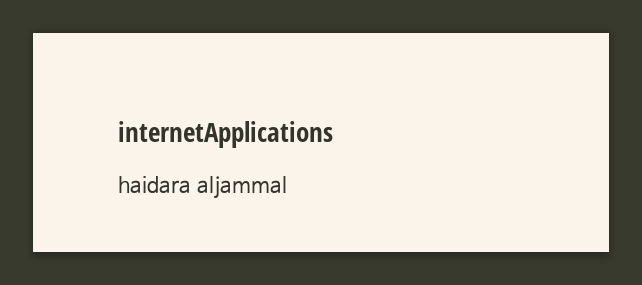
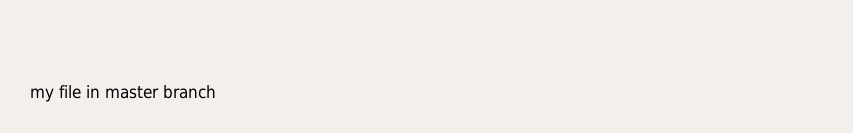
[118,121,333,148] [118,176,287,199] internetApplications // haidara aljammal -> [30,85,216,102] my file in master branch

